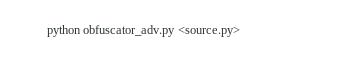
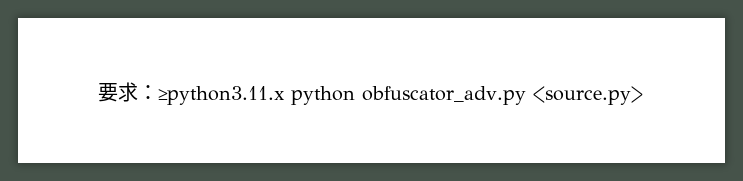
(47, 31) none -> [98,82,285,105] 要求：≥python3.11.x

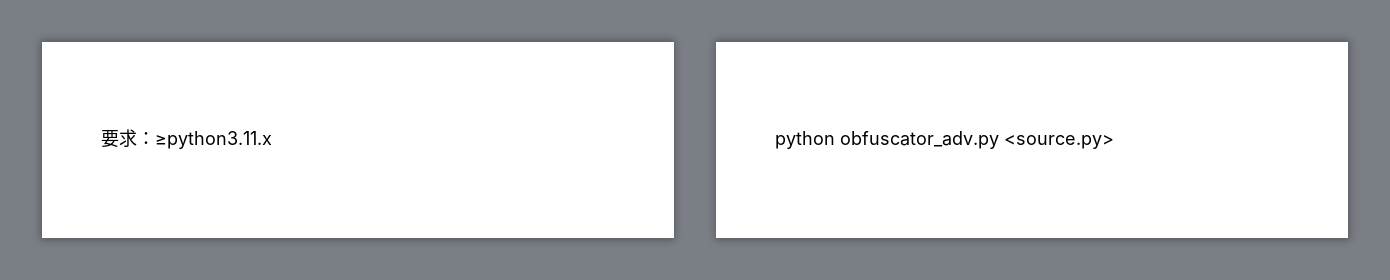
(285, 95) none -> (272, 140) //

